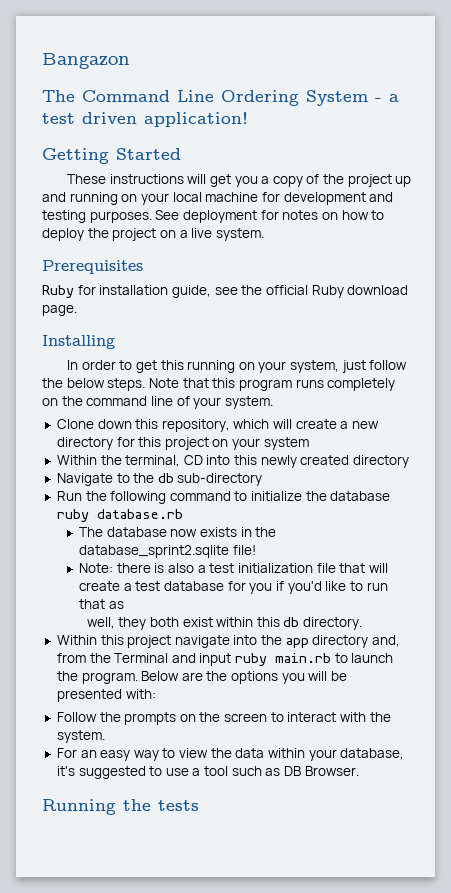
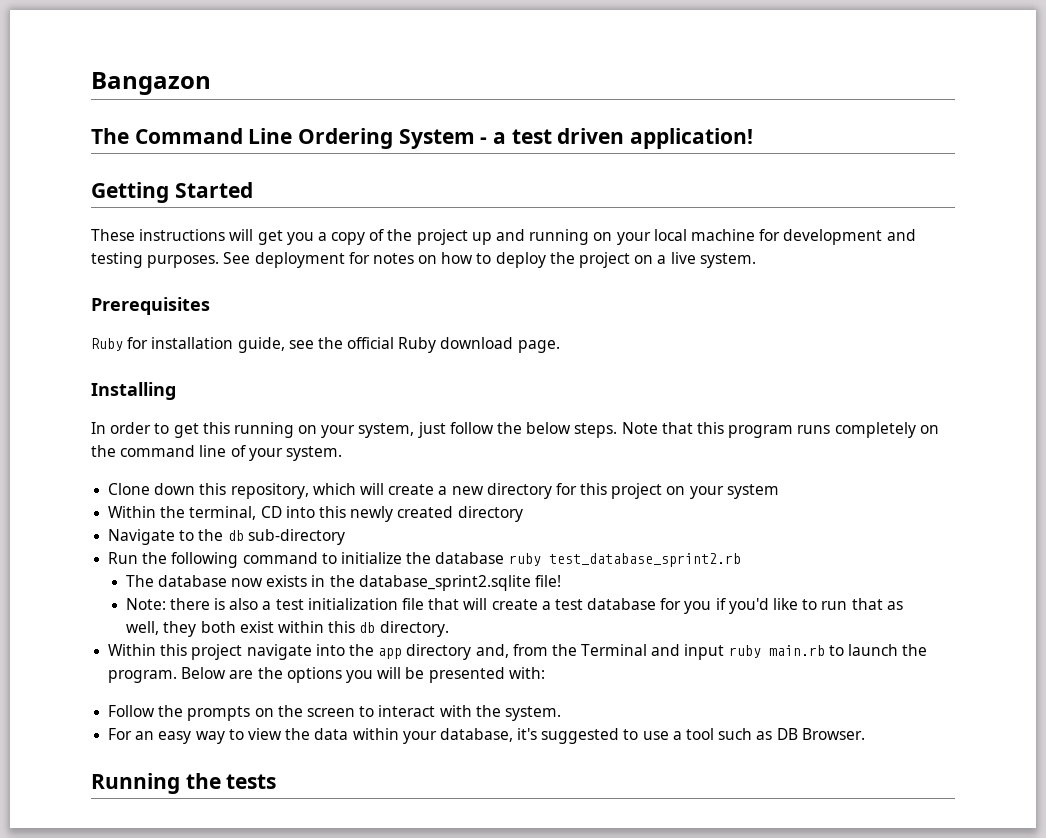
[96,509,183,519] database.rb -> [548,553,741,567] test_database_sprint2.rb

